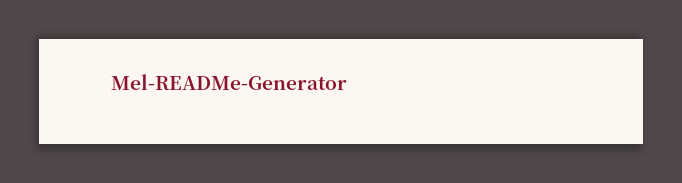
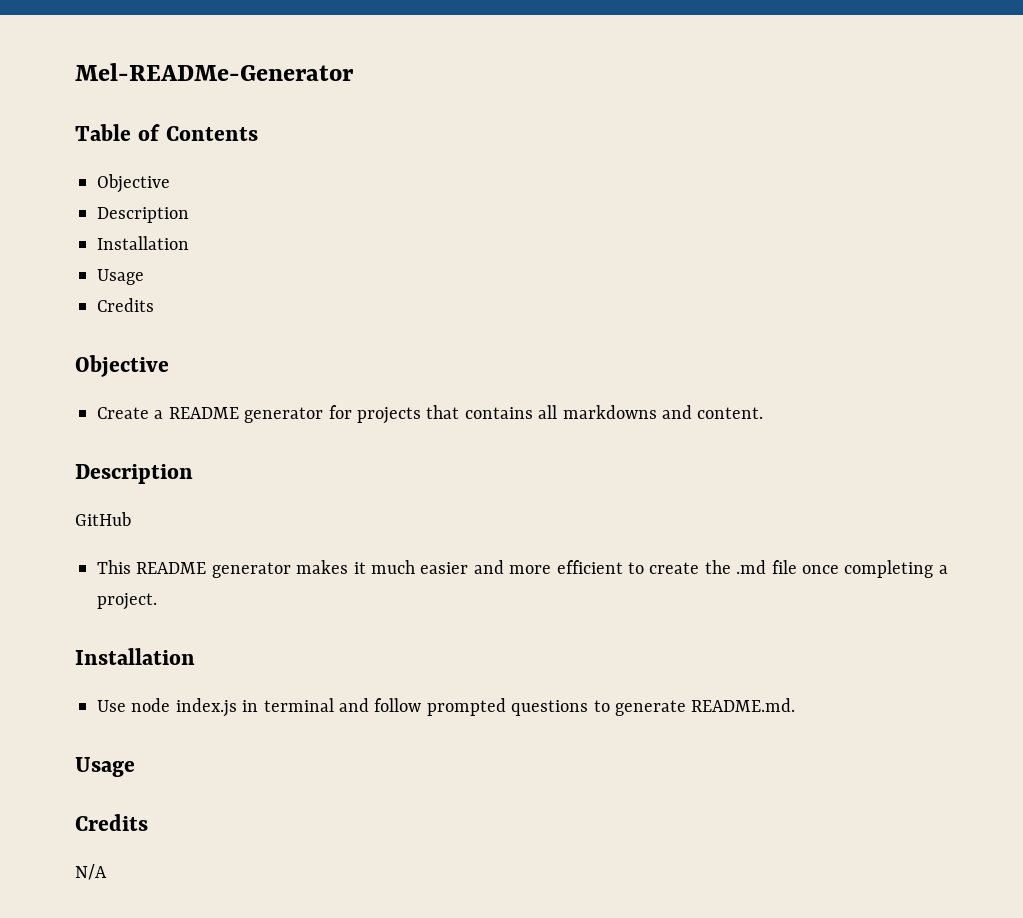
(347, 82) none -> [75,124,258,141] [97,174,170,193] [97,207,189,223] [97,236,189,250] [97,269,144,285] [97,298,154,312] [75,355,169,377] [97,405,764,424] [75,464,193,484] [75,512,131,526] [97,560,948,578] [97,593,157,610] [75,648,195,665] [97,698,796,717] [75,757,135,777] [75,814,148,831] [75,864,107,880] // Table of Contents // Objective // Description // Installation // Usage // Credits // Objective // Create a README generator for projects that contains all markdowns and content. // Description // GitHub // This README generator makes it much easier and more efficient to create the .md file once completing a project. // Installation // Use node index.js in terminal and follow prompted questions to generate README.md. // Usage // Credits // N/A

